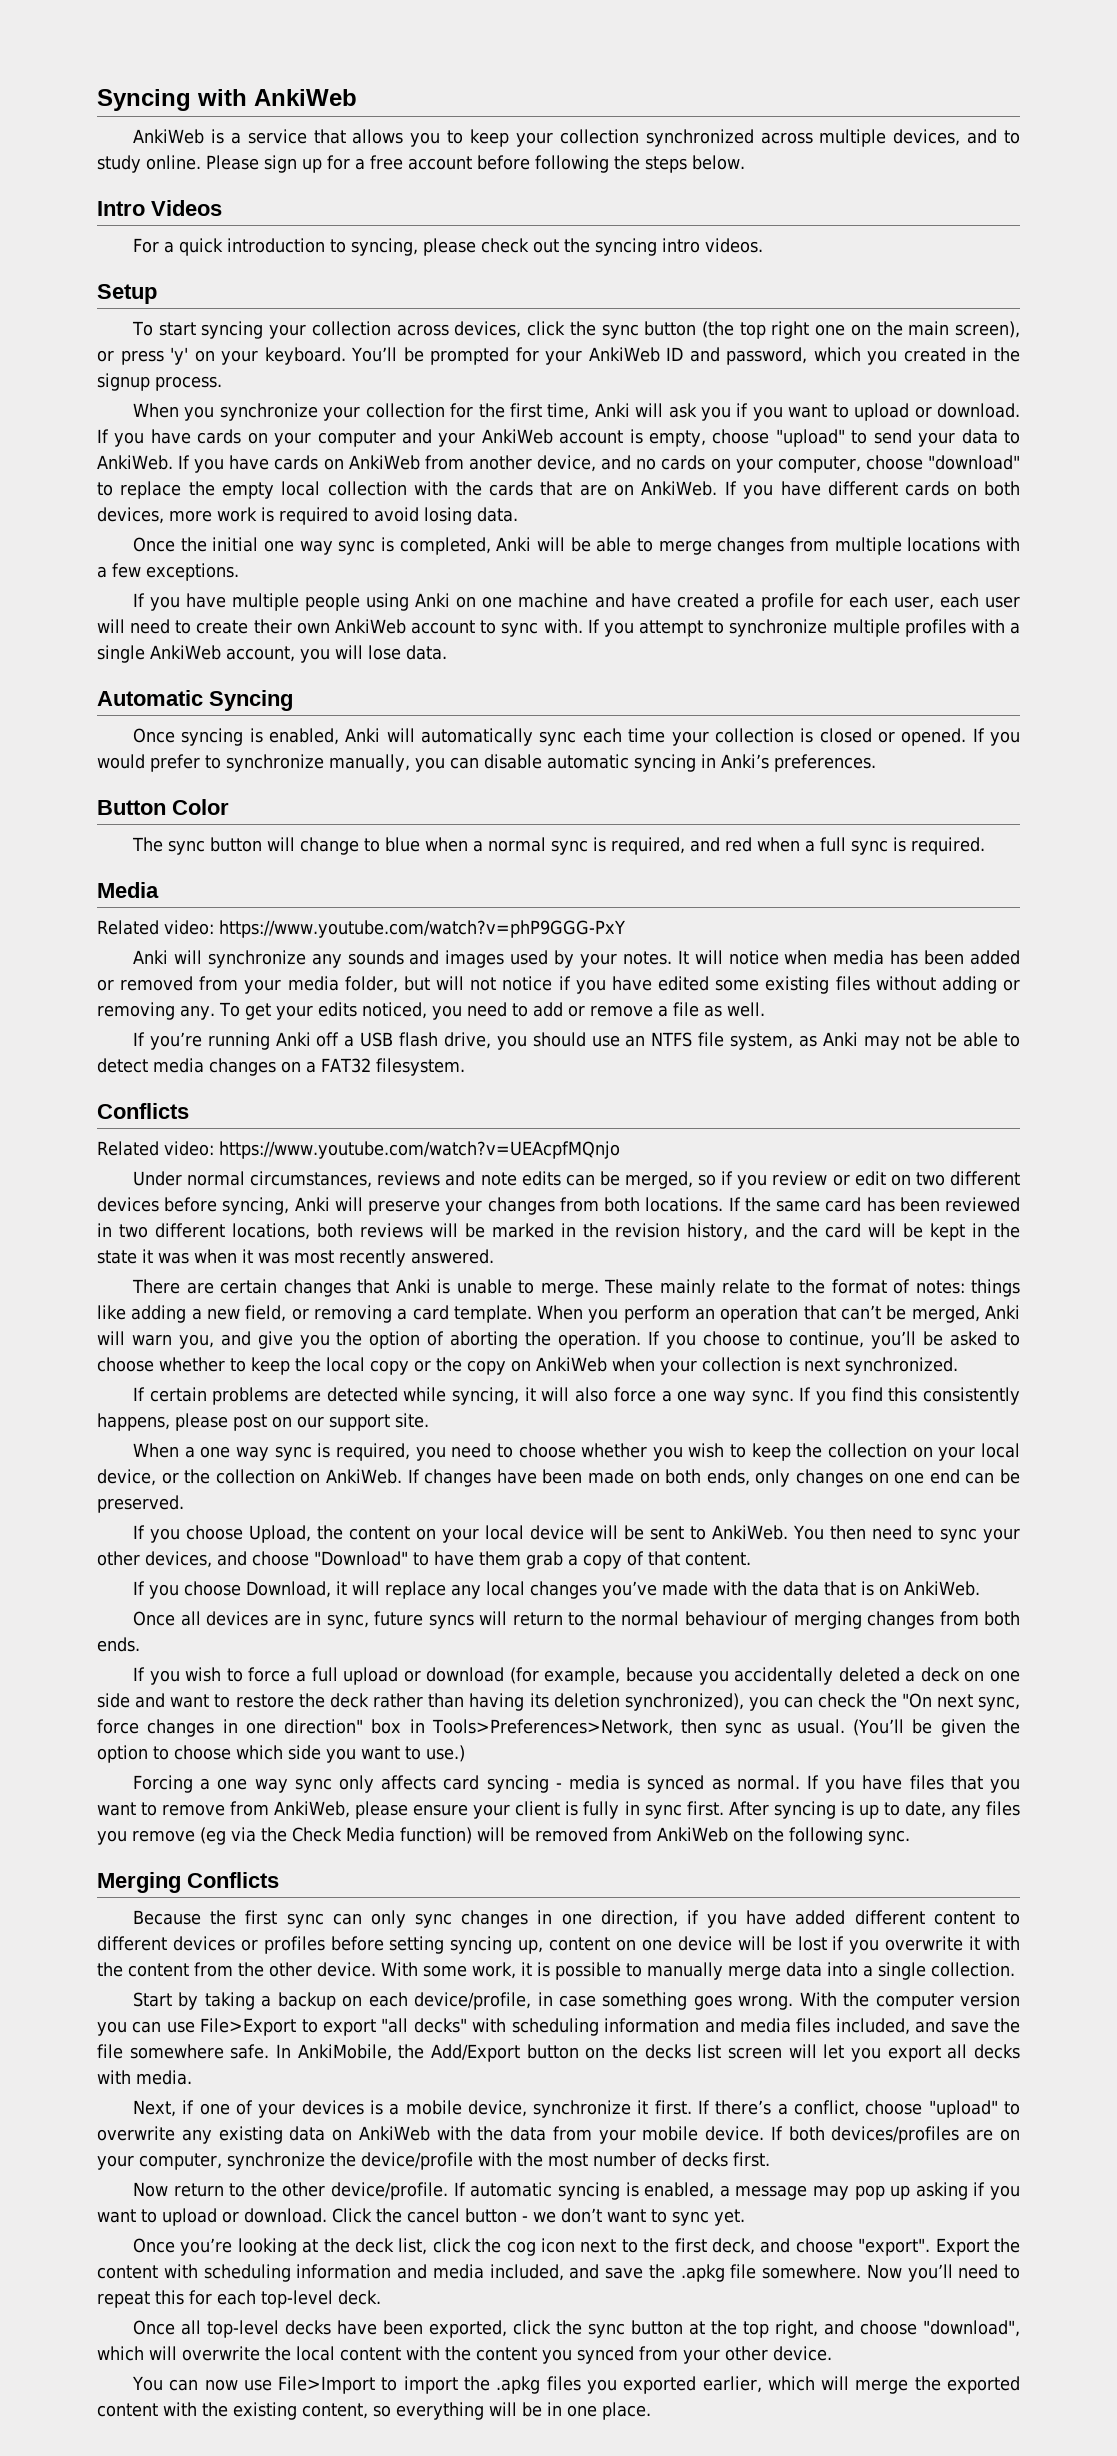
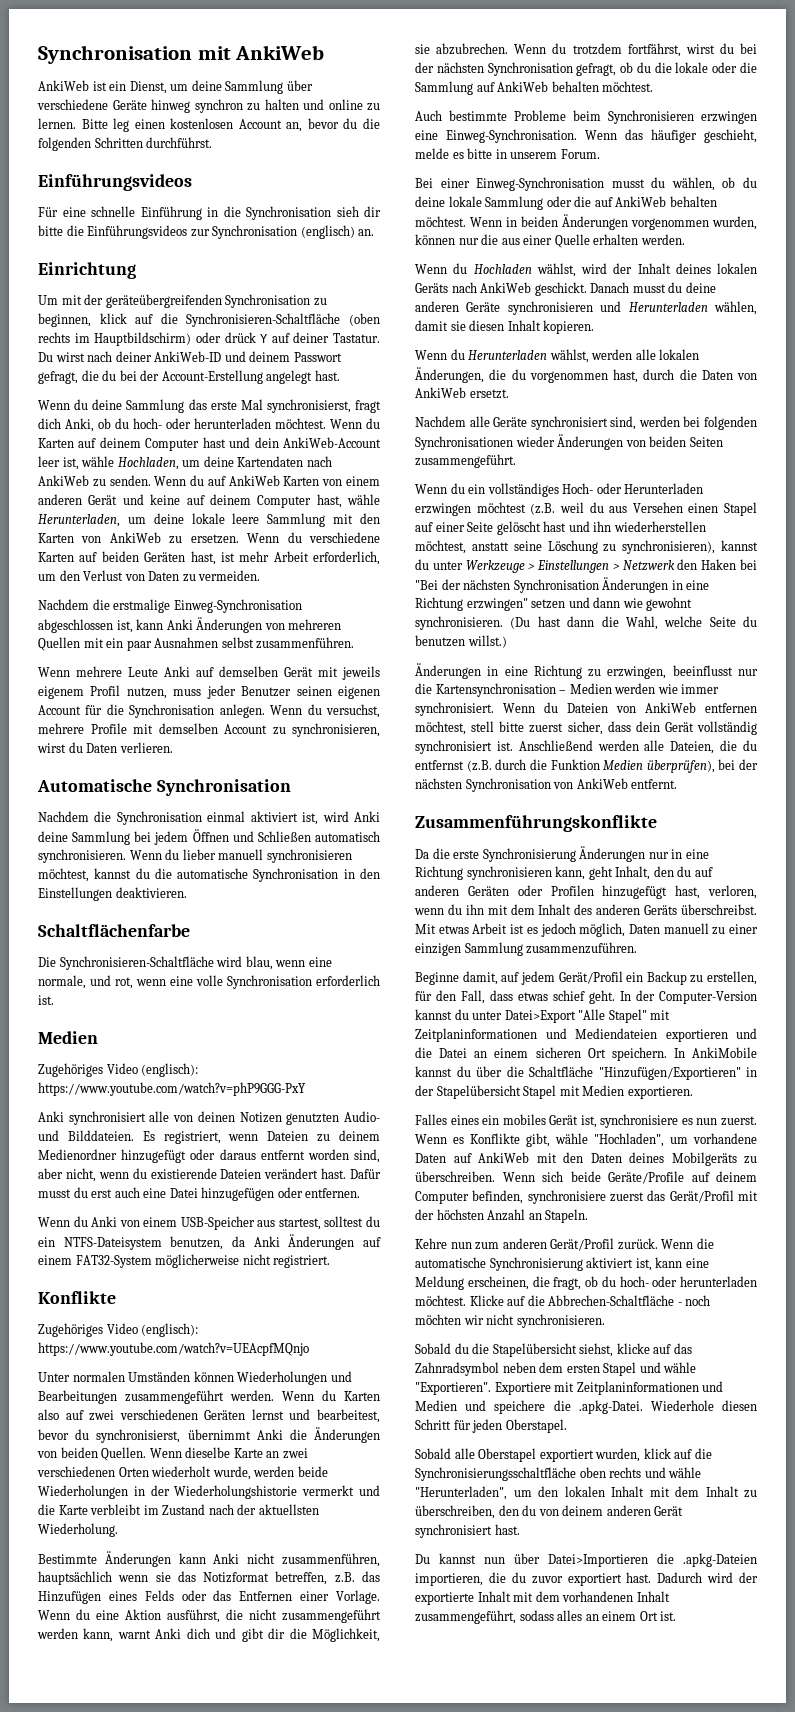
[97,89,247,111] Syncing with -> [38,45,231,64] Synchronisation mit
[210,129,1020,147] [97,155,745,173] [97,200,222,216] [133,238,764,256] [97,284,157,304] [132,321,1021,339] [97,347,1021,365] [97,373,222,391] [133,403,1021,421] [97,429,1020,447] [97,455,1021,473] [97,481,1020,499] [97,507,518,525] [133,537,1020,555] [97,563,239,581] [133,593,1021,611] [97,619,1020,637] [97,645,447,663] [97,690,293,711] [133,728,1020,746] [97,754,876,772] [97,799,229,815] [132,837,986,855] [97,882,159,898] [97,920,625,938] [133,950,1021,968] [97,976,1020,994] [97,1002,765,1020] [133,1032,1020,1050] [97,1058,465,1076] [97,1103,189,1119] [97,1141,620,1159] [133,1171,1020,1189] [97,1197,1021,1215] [97,1223,1021,1241] [97,1249,494,1267] [132,1279,1020,1297] [97,1305,1020,1323] [97,1331,1020,1349] [97,1357,958,1375] [133,1387,1020,1405] [97,1413,429,1431] [133,1443,1021,1461] [97,1469,1020,1487] [97,1495,184,1513] [133,1525,1020,1543] [97,1551,751,1569] [133,1581,981,1599] [133,1611,1020,1629] [97,1637,140,1652] [133,1667,1021,1685] [97,1693,1020,1711] [97,1719,1021,1737] [97,1745,465,1763] [133,1775,1020,1793] [97,1801,1020,1819] [97,1827,910,1845] [97,1872,279,1893] [133,1910,1020,1928] [97,1936,1021,1954] [97,1962,1015,1980] [133,1992,1020,2010] [97,2018,1020,2036] [97,2044,1020,2062] [97,2070,192,2085] [133,2100,1020,2118] [97,2126,1020,2144] [97,2152,770,2170] [133,2182,1020,2200] [97,2208,745,2226] [133,2238,1021,2256] [97,2264,1020,2282] [97,2290,381,2308] [133,2320,1021,2338] [97,2346,832,2364] [132,2376,1021,2394] [97,2402,651,2420] is a service that allows you to keep your collection synchronized across multiple devices, and to study online. Please sign up for a free account before following the steps below. // Intro Videos // For a quick introduction to syncing, please check out the syncing intro videos. // Setup // To start syncing your collection across devices, click the sync button (the top right one on the main screen), or press 'y' on your keyboard. You’ll be prompted for your AnkiWeb ID and password, which you created in the signup process. // When you synchronize your collection for the first time, Anki will ask you if you want to upload or download. If you have cards on your computer and your AnkiWeb account is empty, choose "upload" to send your data to AnkiWeb. If you have cards on AnkiWeb from another device, and no cards on your computer, choose "download" to replace the empty local collection with the cards that are on AnkiWeb. If you have different cards on both devices, more work is required to avoid losing data. // Once the initial one way sync is completed, Anki will be able to merge changes from multiple locations with a few exceptions. // If you have multiple people using Anki on one machine and have created a profile for each user, each user will need to create their own AnkiWeb account to sync with. If you attempt to synchronize multiple profiles with a single AnkiWeb account, you will lose data. // Automatic Syncing // Once syncing is enabled, Anki will automatically sync each time your collection is closed or opened. If you would prefer to synchronize manually, you can disable automatic syncing in Anki’s preferences. // Button Color // The sync button will change to blue when a normal sync is required, and red when a full sync is required. // Media // Related video: https://www.youtube.com/watch?v=phP9GGG-PxY // Anki will synchronize any sounds and images used by your notes. It will notice when media has been added or removed from your media folder, but will not notice if you have edited some existing files without adding or removing any. To get your edits noticed, you need to add or remove a file as well. // If you’re running Anki off a USB flash drive, you should use an NTFS file system, as Anki may not be able to detect media changes on a FAT32 filesystem. // Conflicts // Related video: https://www.youtube.com/watch?v=UEAcpfMQnjo // Under normal circumstances, reviews and note edits can be merged, so if you review or edit on two different devices before syncing, Anki will preserve your changes from both locations. If the same card has been reviewed in two different locations, both reviews will be marked in the revision history, and the card will be kept in the state it was when it was most recently answered. // There are certain changes that Anki is unable to merge. These mainly relate to the format of notes: things like adding a new field, or removing a card template. When you perform an operation that can’t be merged, Anki will warn you, and give you the option of aborting the operation. If you choose to continue, you’ll be asked to choose whether to keep the local copy or the copy on AnkiWeb when your collection is next synchronized. // If certain problems are detected while syncing, it will also force a one way sync. If you find this consistently happens, please post on our support site. // When a one way sync is required, you need to choose whether you wish to keep the collection on your local device, or the collection on AnkiWeb. If changes have been made on both ends, only changes on one end can be preserved. // If you choose Upload, the content on your local device will be sent to AnkiWeb. You then need to sync your other devices, and choose "Download" to have them grab a copy of that content. // If you choose Download, it will replace any local changes you’ve made with the data that is on AnkiWeb. // Once all devices are in sync, future syncs will return to the normal behaviour of merging changes from both ends. // If you wish to force a full upload or download (for example, because you accidentally deleted a deck on one side and want to restore the deck rather than having its deletion synchronized), you can check the "On next sync, force changes in one direction" box in Tools>Preferences>Network, then sync as usual. (You’ll be given the option to choose which side you want to use.) // Forcing a one way sync only affects card syncing - media is synced as normal. If you have files that you want to remove from AnkiWeb, please ensure your client is fully in sync first. After syncing is up to date, any files you remove (eg via the Check Media function) will be removed from AnkiWeb on the following sync. // Merging Conflicts // Because the first sync can only sync changes in one direction, if you have added different content to different devices or profiles before setting syncing up, content on one device will be lost if you overwrite it with the content from the other device. With some work, it is possible to manually merge data into a single collection. // Start by taking a backup on each device/profile, in case something goes wrong. With the computer version you can use File>Export to export "all decks" with scheduling information and media files included, and save the file somewhere safe. In AnkiMobile, the Add/Export button on the decks list screen will let you export all decks with media. // Next, if one of your devices is a mobile device, synchronize it first. If there’s a conflict, choose "upload" to overwrite any existing data on AnkiWeb with the data from your mobile device. If both devices/profiles are on your computer, synchronize the device/profile with the most number of decks first. // Now return to the other device/profile. If automatic syncing is enabled, a message may pop up asking if you want to upload or download. Click the cancel button - we don’t want to sync yet. // Once you’re looking at the deck list, click the cog icon next to the first deck, and choose "export". Export the content with scheduling information and media included, and save the .apkg file somewhere. Now you’ll need to repeat this for each top-level deck. // Once all top-level decks have been exported, click the sync button at the top right, and choose "download", which will overwrite the local content with the content you synced from your other device. // You can now use File>Import to import the .apkg files you exported earlier, which will merge the exported content with the existing content, so everything will be in one place. -> [92,80,313,94] [37,99,380,113] [38,118,380,132] [38,137,213,151] [38,174,192,191] [38,206,381,220] [38,225,375,239] [38,262,136,279] [38,294,327,308] [38,313,380,327] [38,332,380,346] [38,351,342,362] [38,370,340,384] [38,399,381,413] [38,418,380,432] [38,437,381,451] [38,456,332,470] [38,475,380,487] [38,494,380,508] [38,513,380,527] [38,532,381,544] [38,551,380,565] [38,570,261,582] [38,599,302,613] [38,617,342,633] [38,637,355,651] [38,666,380,680] [38,685,380,699] [38,704,380,718] [38,723,380,737] [37,742,173,753] [37,779,291,796] [38,811,380,825] [38,829,380,845] [38,849,352,863] [38,868,380,882] [38,887,187,901] [38,924,190,937] [38,956,332,970] [38,975,380,989] [38,995,54,1005] [38,1031,98,1044] [38,1063,199,1077] [38,1082,306,1096] [38,1111,381,1125] [38,1130,380,1144] [38,1149,380,1163] [38,1168,381,1182] [38,1187,361,1201] [38,1216,380,1230] [38,1234,381,1250] [38,1254,331,1268] [38,1291,116,1304] [38,1323,199,1337] [38,1342,309,1356] [38,1371,352,1385] [38,1390,380,1404] [38,1409,380,1423] [38,1427,380,1443] [37,1447,308,1461] [37,1466,328,1480] [38,1485,380,1499] [38,1504,319,1515] [38,1523,118,1537] [38,1551,381,1567] [38,1571,380,1585] [38,1590,380,1604] [38,1609,381,1623] [37,1628,380,1642] [415,43,757,57] [415,62,757,76] [415,81,654,95] [415,110,757,124] [415,129,757,143] [415,148,600,159] [415,177,757,191] [415,196,717,210] [415,214,757,230] [415,234,685,248] [415,263,757,277] [415,282,716,296] [415,301,757,315] [415,320,595,334] [415,349,700,363] [415,367,757,383] [415,387,509,399] [415,416,757,430] [415,434,723,450] [415,454,516,468] [415,483,704,497] [415,502,757,516] [415,521,706,535] [415,540,758,554] [415,559,757,573] [415,577,710,593] [415,597,693,611] [415,616,757,630] [415,635,507,648] [415,663,758,679] [415,683,720,697] [415,702,757,716] [415,721,757,735] [415,740,757,754] [415,759,758,773] [415,778,678,792] [415,815,657,832] [415,846,709,862] [415,866,713,880] [415,885,757,899] [414,904,757,915] [415,923,758,937] [415,942,638,956] [415,971,757,985] [415,990,757,1004] [415,1009,671,1023] [415,1028,757,1042] [415,1047,757,1061] [415,1066,757,1080] [415,1085,693,1099] [415,1114,757,1128] [415,1133,757,1147] [415,1152,757,1166] [415,1171,757,1184] [415,1190,758,1204] [415,1209,589,1223] [415,1238,714,1251] [415,1257,709,1271] [415,1276,757,1290] [415,1295,711,1306] [415,1314,605,1328] [415,1343,692,1357] [415,1362,697,1376] [415,1381,724,1395] [415,1400,757,1414] [415,1419,567,1433] [415,1448,712,1462] [415,1467,702,1481] [415,1486,757,1500] [415,1505,684,1519] [415,1524,520,1538] [415,1553,757,1567] [415,1572,758,1586] [415,1591,670,1605] [415,1610,677,1624] ist ein Dienst, um deine Sammlung über verschiedene Geräte hinweg synchron zu halten und online zu lernen. Bitte leg einen kostenlosen Account an, bevor du die folgenden Schritten durchführst. // Einführungsvideos // Für eine schnelle Einführung in die Synchronisation sieh dir bitte die Einführungsvideos zur Synchronisation (englisch) an. // Einrichtung // Um mit der geräteübergreifenden Synchronisation zu beginnen, klick auf die Synchronisieren-Schaltfläche (oben rechts im Hauptbildschirm) oder drück Y auf deiner Tastatur. Du wirst nach deiner AnkiWeb-ID und deinem Passwort gefragt, die du bei der Account-Erstellung angelegt hast. // Wenn du deine Sammlung das erste Mal synchronisierst, fragt dich Anki, ob du hoch- oder herunterladen möchtest. Wenn du Karten auf deinem Computer hast und dein AnkiWeb-Account leer ist, wähle Hochladen, um deine Kartendaten nach AnkiWeb zu senden. Wenn du auf AnkiWeb Karten von einem anderen Gerät und keine auf deinem Computer hast, wähle Herunterladen, um deine lokale leere Sammlung mit den Karten von AnkiWeb zu ersetzen. Wenn du verschiedene Karten auf beiden Geräten hast, ist mehr Arbeit erforderlich, um den Verlust von Daten zu vermeiden. // Nachdem die erstmalige Einweg-Synchronisation abgeschlossen ist, kann Anki Änderungen von mehreren Quellen mit ein paar Ausnahmen selbst zusammenführen. // Wenn mehrere Leute Anki auf demselben Gerät mit jeweils eigenem Profil nutzen, muss jeder Benutzer seinen eigenen Account für die Synchronisation anlegen. Wenn du versuchst, mehrere Profile mit demselben Account zu synchronisieren, wirst du Daten verlieren. // Automatische Synchronisation // Nachdem die Synchronisation einmal aktiviert ist, wird Anki deine Sammlung bei jedem Öffnen und Schließen automatisch synchronisieren. Wenn du lieber manuell synchronisieren möchtest, kannst du die automatische Synchronisation in den Einstellungen deaktivieren. // Schaltflächenfarbe // Die Synchronisieren-Schaltfläche wird blau, wenn eine normale, und rot, wenn eine volle Synchronisation erforderlich ist. // Medien // Zugehöriges Video (englisch): https://www.youtube.com/watch?v=phP9GGG-PxY // Anki synchronisiert alle von deinen Notizen genutzten Audio- und Bilddateien. Es registriert, wenn Dateien zu deinem Medienordner hinzugefügt oder daraus entfernt worden sind, aber nicht, wenn du existierende Dateien verändert hast. Dafür musst du erst auch eine Datei hinzugefügen oder entfernen. // Wenn du Anki von einem USB-Speicher aus startest, solltest du ein NTFS-Dateisystem benutzen, da Anki Änderungen auf einem FAT32-System möglicherweise nicht registriert. // Konflikte // Zugehöriges Video (englisch): https://www.youtube.com/watch?v=UEAcpfMQnjo // Unter normalen Umständen können Wiederholungen und Bearbeitungen zusammengeführt werden. Wenn du Karten also auf zwei verschiedenen Geräten lernst und bearbeitest, bevor du synchronisierst, übernimmt Anki die Änderungen von beiden Quellen. Wenn dieselbe Karte an zwei verschiedenen Orten wiederholt wurde, werden beide Wiederholungen in der Wiederholungshistorie vermerkt und die Karte verbleibt im Zustand nach der aktuellsten Wiederholung. // Bestimmte Änderungen kann Anki nicht zusammenführen, hauptsächlich wenn sie das Notizformat betreffen, z.B. das Hinzufügen eines Felds oder das Entfernen einer Vorlage. Wenn du eine Aktion ausführst, die nicht zusammengeführt werden kann, warnt Anki dich und gibt dir die Möglichkeit, sie abzubrechen. Wenn du trotzdem fortfährst, wirst du bei der nächsten Synchronisation gefragt, ob du die lokale oder die Sammlung auf AnkiWeb behalten möchtest. // Auch bestimmte Probleme beim Synchronisieren erzwingen eine Einweg-Synchronisation. Wenn das häufiger geschieht, melde es bitte in unserem Forum. // Bei einer Einweg-Synchronisation musst du wählen, ob du deine lokale Sammlung oder die auf AnkiWeb behalten möchtest. Wenn in beiden Änderungen vorgenommen wurden, können nur die aus einer Quelle erhalten werden. // Wenn du Hochladen wählst, wird der Inhalt deines lokalen Geräts nach AnkiWeb geschickt. Danach musst du deine anderen Geräte synchronisieren und Herunterladen wählen, damit sie diesen Inhalt kopieren. // Wenn du Herunterladen wählst, werden alle lokalen Änderungen, die du vorgenommen hast, durch die Daten von AnkiWeb ersetzt. // Nachdem alle Geräte synchronisiert sind, werden bei folgenden Synchronisationen wieder Änderungen von beiden Seiten zusammengeführt. // Wenn du ein vollständiges Hoch- oder Herunterladen erzwingen möchtest (z.B. weil du aus Versehen einen Stapel auf einer Seite gelöscht hast und ihn wiederherstellen möchtest, anstatt seine Löschung zu synchronisieren), kannst du unter Werkzeuge > Einstellungen > Netzwerk den Haken bei "Bei der nächsten Synchronisation Änderungen in eine Richtung erzwingen" setzen und dann wie gewohnt synchronisieren. (Du hast dann die Wahl, welche Seite du benutzen willst.) // Änderungen in eine Richtung zu erzwingen, beeinflusst nur die Kartensynchronisation – Medien werden wie immer synchronisiert. Wenn du Dateien von AnkiWeb entfernen möchtest, stell bitte zuerst sicher, dass dein Gerät vollständig synchronisiert ist. Anschließend werden alle Dateien, die du entfernst (z.B. durch die Funktion Medien überprüfen), bei der nächsten Synchronisation von AnkiWeb entfernt. // Zusammenführungskonflikte // Da die erste Synchronisierung Änderungen nur in eine Richtung synchronisieren kann, geht Inhalt, den du auf anderen Geräten oder Profilen hinzugefügt hast, verloren, wenn du ihn mit dem Inhalt des anderen Geräts überschreibst. Mit etwas Arbeit ist es jedoch möglich, Daten manuell zu einer einzigen Sammlung zusammenzuführen. // Beginne damit, auf jedem Gerät/Profil ein Backup zu erstellen, für den Fall, dass etwas schief geht. In der Computer-Version kannst du unter Datei>Export "Alle Stapel" mit Zeitplaninformationen und Mediendateien exportieren und die Datei an einem sicheren Ort speichern. In AnkiMobile kannst du über die Schaltfläche "Hinzufügen/Exportieren" in der Stapelübersicht Stapel mit Medien exportieren. // Falles eines ein mobiles Gerät ist, synchronisiere es nun zuerst. Wenn es Konflikte gibt, wähle "Hochladen", um vorhandene Daten auf AnkiWeb mit den Daten deines Mobilgeräts zu überschreiben. Wenn sich beide Geräte/Profile auf deinem Computer befinden, synchronisiere zuerst das Gerät/Profil mit der höchsten Anzahl an Stapeln. // Kehre nun zum anderen Gerät/Profil zurück. Wenn die automatische Synchronisierung aktiviert ist, kann eine Meldung erscheinen, die fragt, ob du hoch- oder herunterladen möchtest. Klicke auf die Abbrechen-Schaltfläche - noch möchten wir nicht synchronisieren. // Sobald du die Stapelübersicht siehst, klicke auf das Zahnradsymbol neben dem ersten Stapel und wähle "Exportieren". Exportiere mit Zeitplaninformationen und Medien und speichere die .apkg-Datei. Wiederhole diesen Schritt für jeden Oberstapel. // Sobald alle Oberstapel exportiert wurden, klick auf die Synchronisierungsschaltfläche oben rechts und wähle "Herunterladen", um den lokalen Inhalt mit dem Inhalt zu überschreiben, den du von deinem anderen Gerät synchronisiert hast. // Du kannst nun über Datei>Importieren die .apkg-Dateien importieren, die du zuvor exportiert hast. Dadurch wird der exportierte Inhalt mit dem vorhandenen Inhalt zusammengeführt, sodass alles an einem Ort ist.

